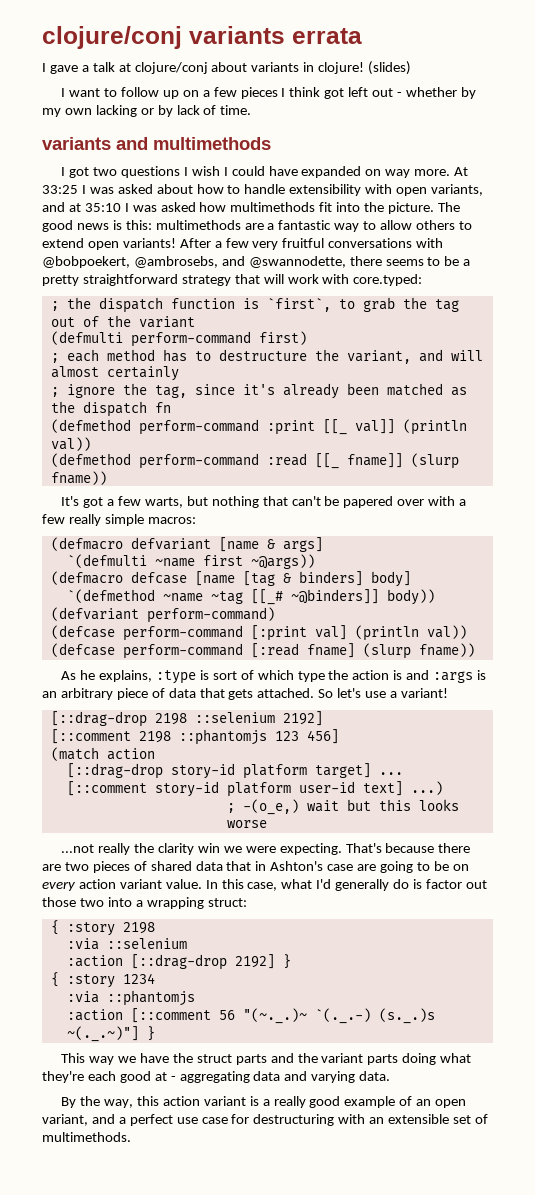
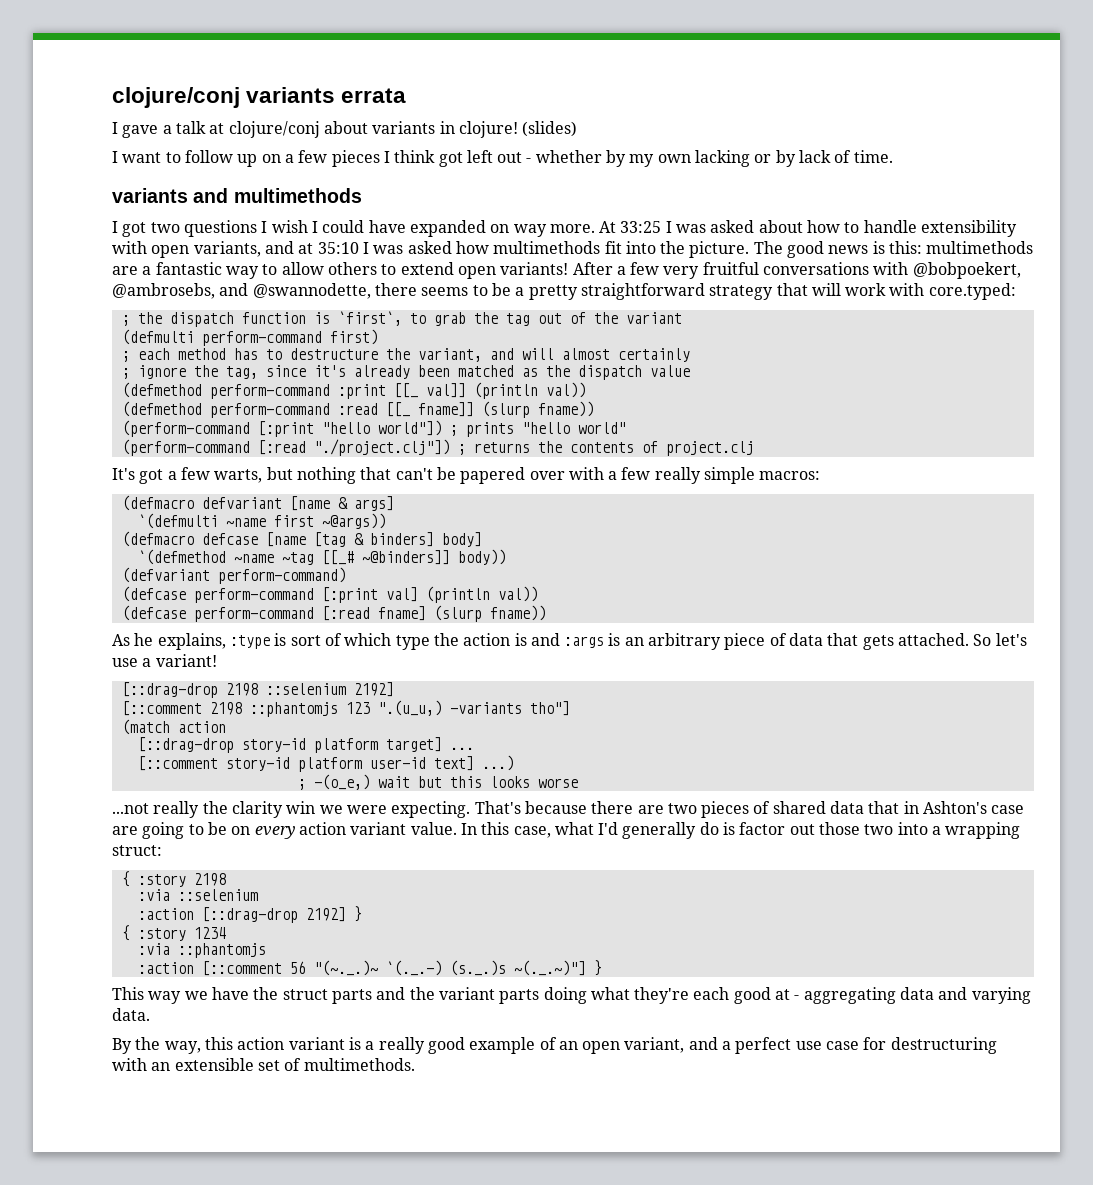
[154,402,171,413] fn -> [649,365,690,377] value
(107, 478) none -> [121,420,626,437] [121,439,754,456] // (perform-command [:print "hello world"]) ; prints "hello world" // (perform-command [:read "./project.clj"]) ; returns the contents of project.clj
[306,729,339,744] 456] -> [377,700,570,716] ".(u_u,) -variants tho"]

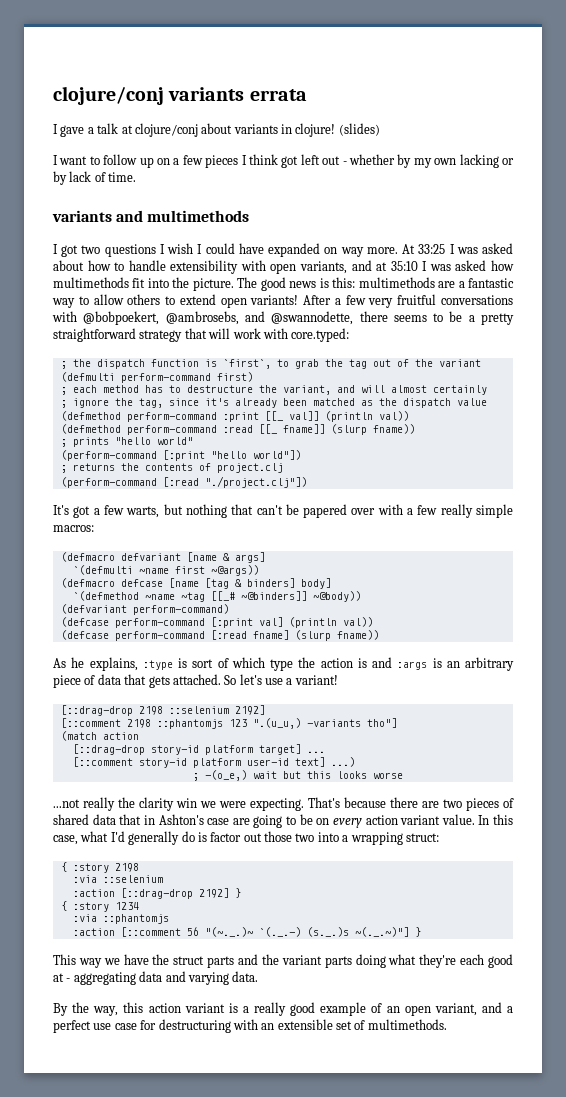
[121,420,442,437] (perform-command [:print "hello world"]) -> (415, 429) none
[257,439,450,456] [:read "./project.clj"]) -> [162,450,301,461] [:print "hello world"]) //
(754, 448) none -> [60,476,307,488] // (perform-command [:read "./project.clj"])
[457,549,506,565] body)) -> [312,591,361,602] ~@body))

